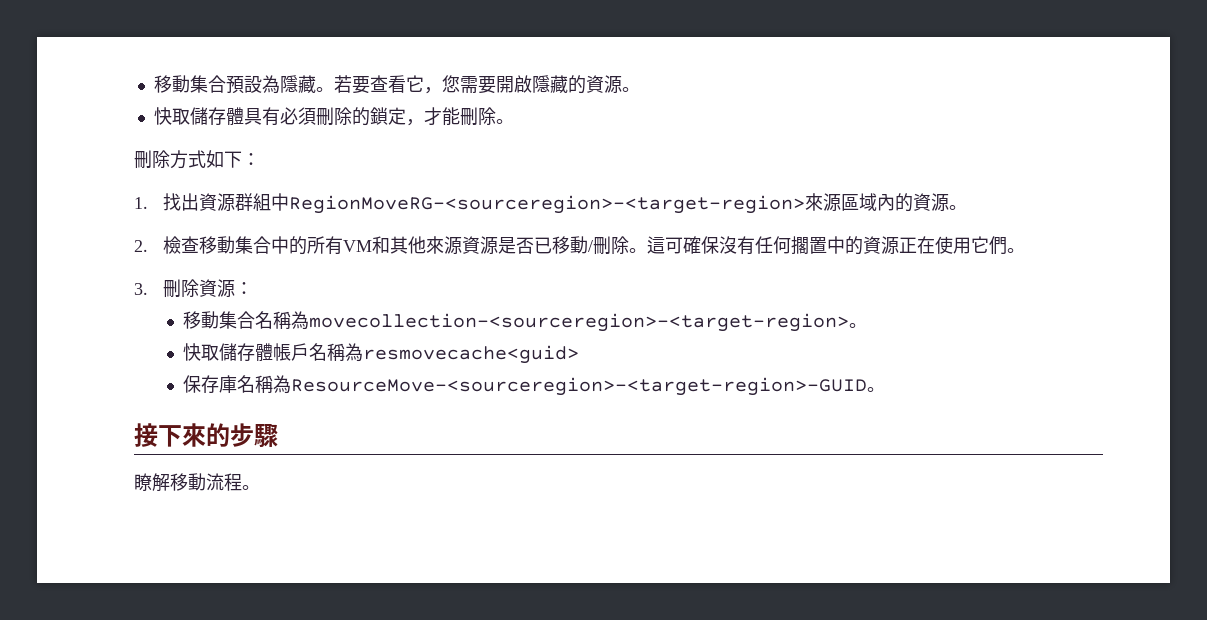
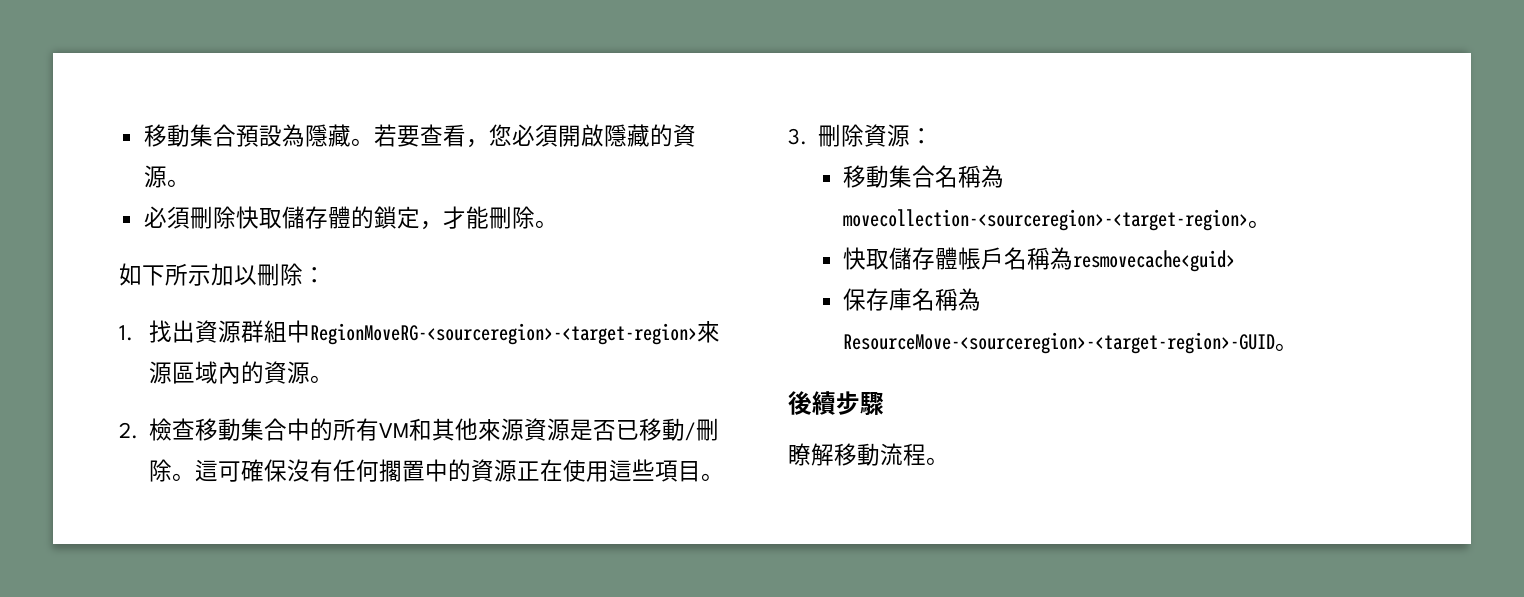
[405,75,496,94] 它，您需要 -> [465,124,558,148] ，您必須
[153,107,352,126] 快取儲存體具有必須刪除 -> [143,206,351,229] 必須刪除快取儲存體
[134,150,242,169] 刪除方式如下 -> [119,263,303,286] 如下所示加以刪除
[971,236,1008,255] 它們 -> [609,459,702,482] 這些項目
[134,423,230,447] 接下來的 -> [788,391,836,415] 後續

